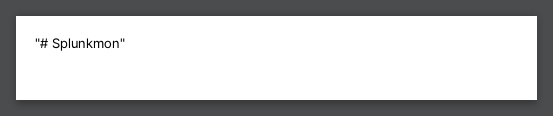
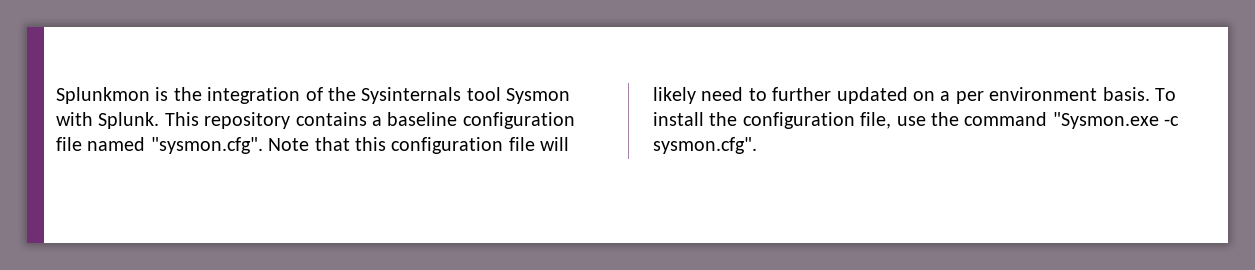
[35,38,125,51] "# Splunkmon" -> [56,87,571,104] [56,112,575,129] [56,137,570,154] [653,87,1176,104] [653,112,1180,129] [653,137,757,154] Splunkmon is the integration of the Sysinternals tool Sysmon with Splunk. This repository contains a baseline configuration file named "sysmon.cfg". Note that this configuration file will likely need to further updated on a per environment basis. To install the configuration file, use the command "Sysmon.exe -c sysmon.cfg".

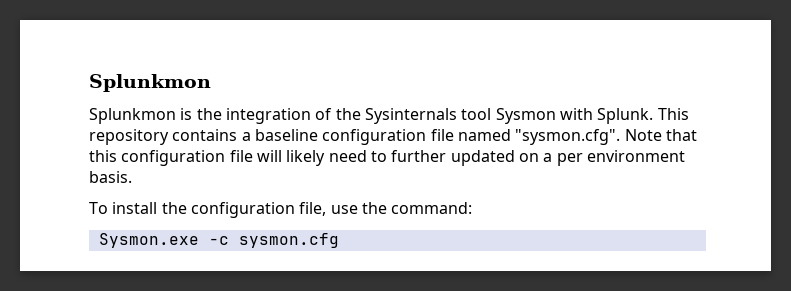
[56,87,150,104] Splunkmon -> [89,74,211,92] [89,108,176,124] Splunkmon // Splunkmon
(1150, 94) none -> (132, 177) //
[964,112,1180,129] [653,137,757,154] command "Sysmon.exe -c sysmon.cfg". -> [391,202,473,214] [98,233,339,248] command: // Sysmon.exe -c sysmon.cfg

